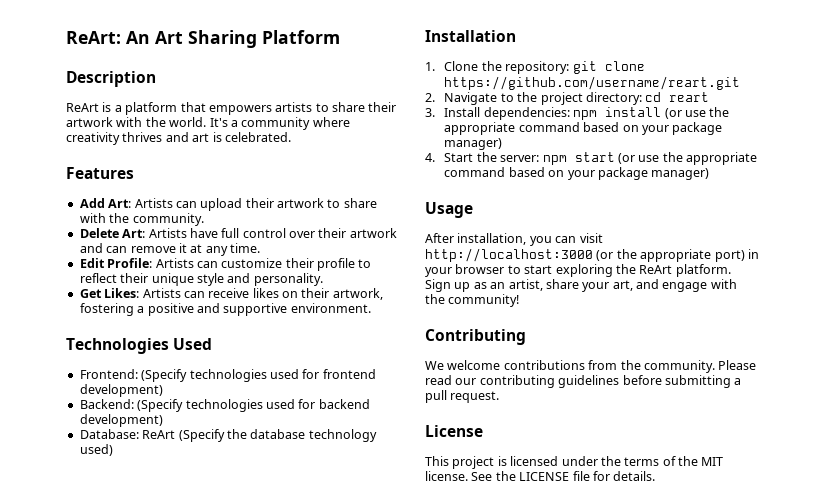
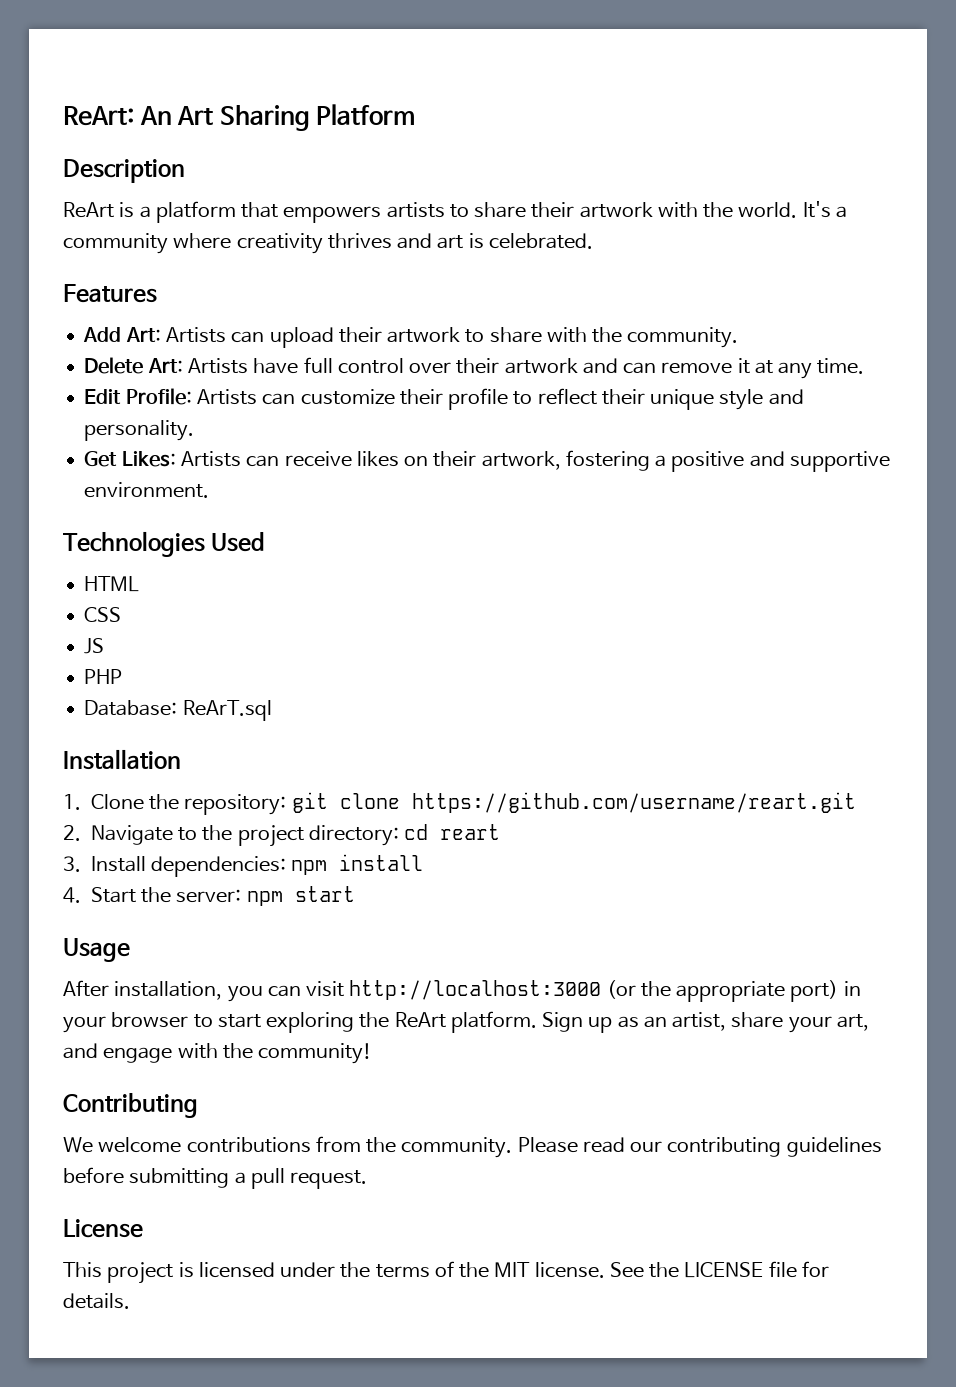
[79,369,376,382] [79,384,163,397] [79,399,370,412] [79,414,163,427] [79,429,377,442] [79,444,113,456] Frontend: (Specify technologies used for frontend development) // Backend: (Specify technologies used for backend development) // Database: ReArt (Specify the database technology used) -> [84,576,140,592] [84,607,122,622] [84,638,105,654] [84,669,123,684] [84,700,272,721] HTML // CSS // JS // PHP // Database: ReArT.sql
[664,107,730,119] [444,122,723,135] [444,138,503,150] (or use the appropriate command based on your package manager) -> (424, 862) none
[617,152,758,165] [444,167,710,180] (or use the appropriate command based on your package manager) -> (355, 894) none

